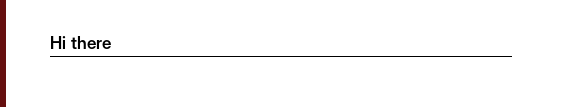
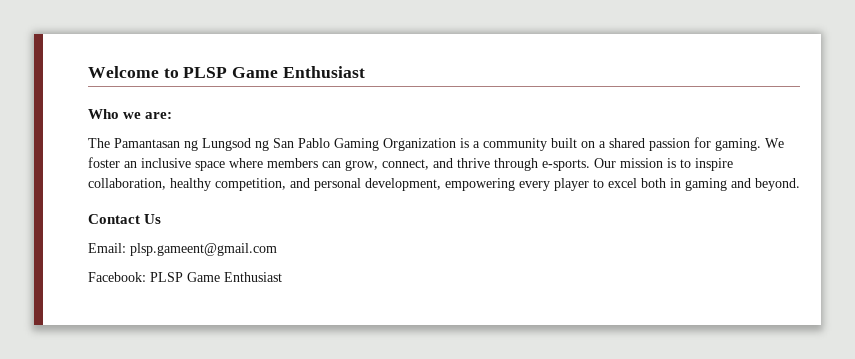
[50,36,111,49] Hi there -> [88,66,365,78] [88,109,173,119] [88,137,784,151] [88,157,733,171] [88,178,800,191] [88,214,162,224] [88,243,277,256] [88,272,282,282] Welcome to PLSP Game Enthusiast // Who we are: // The Pamantasan ng Lungsod ng San Pablo Gaming Organization is a community built on a shared passion for gaming. We foster an inclusive space where members can grow, connect, and thrive through e-sports. Our mission is to inspire collaboration, healthy competition, and personal development, empowering every player to excel both in gaming and beyond. // Contact Us // Email: plsp.gameent@gmail.com // Facebook: PLSP Game Enthusiast

